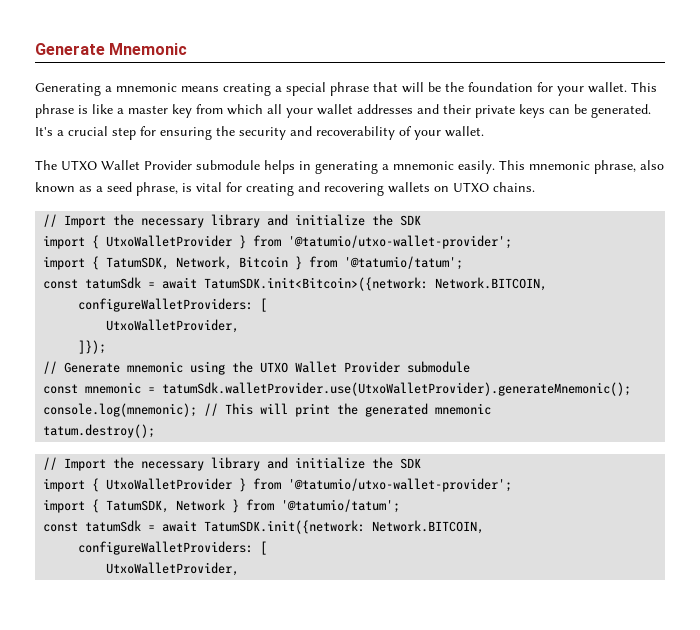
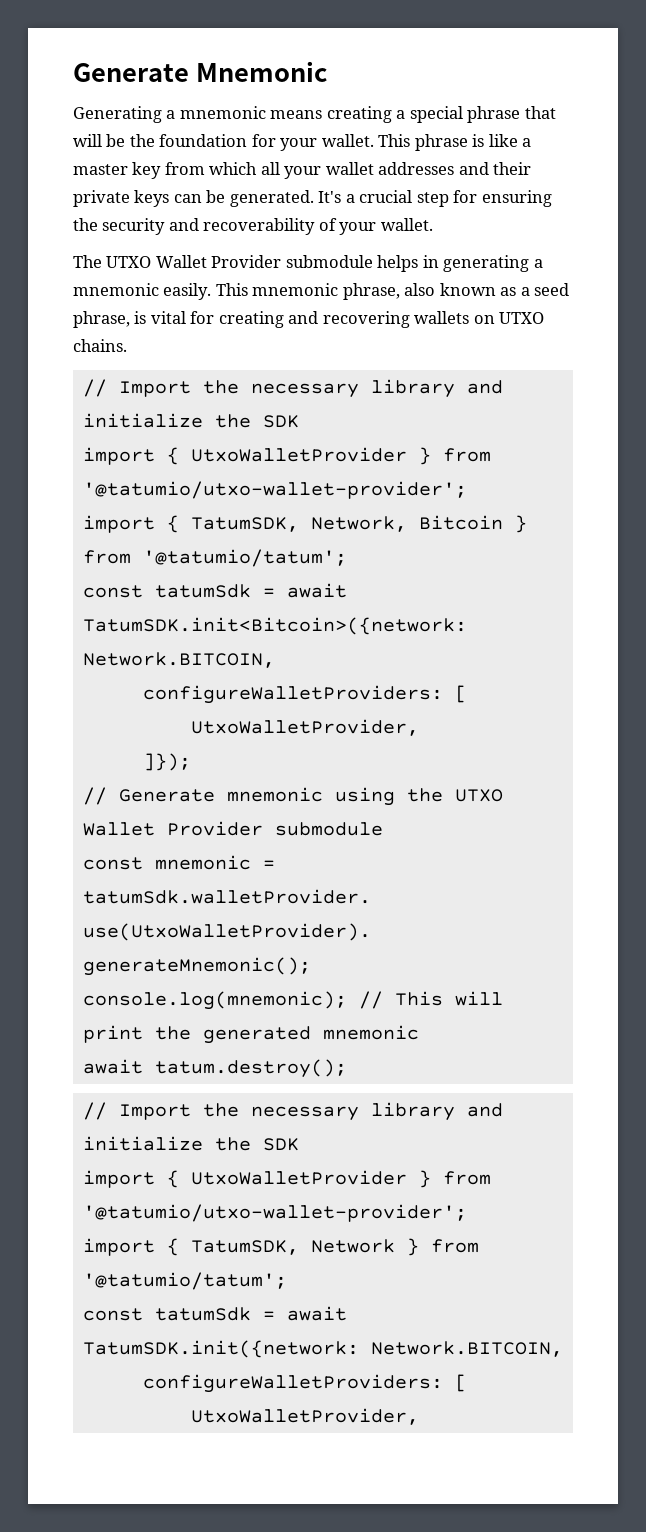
(492, 409) none -> [82,1059,143,1074] await

